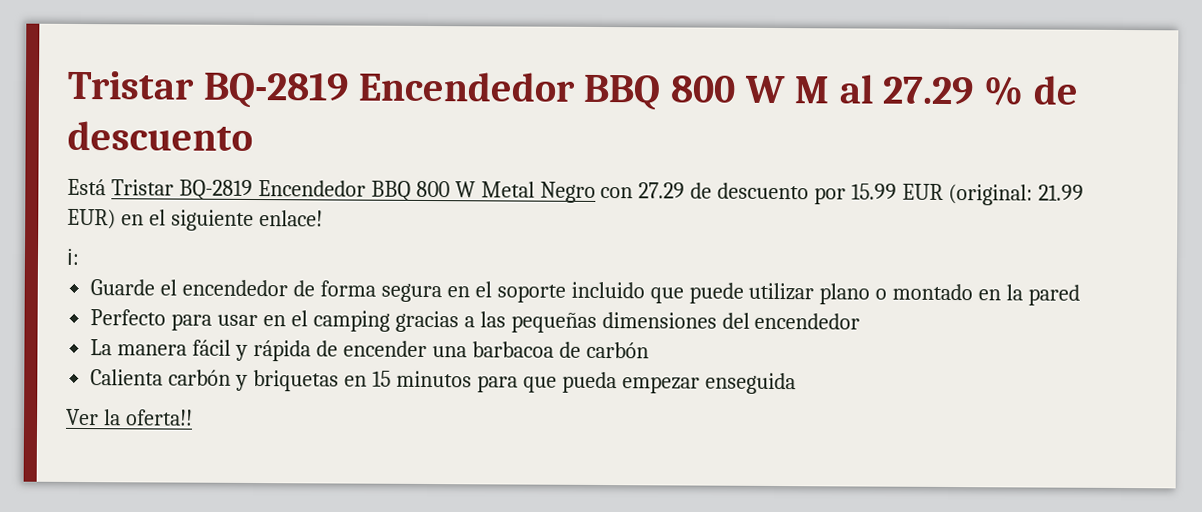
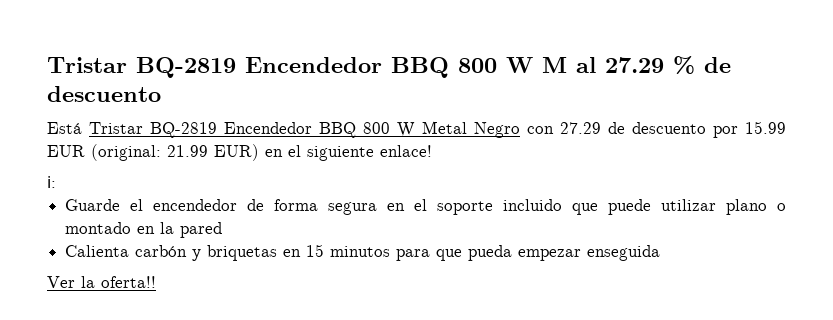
[90,309,861,333] [90,339,649,362] // Perfecto para usar en el camping gracias a las pequeñas dimensiones del encendedor // La manera fácil y rápida de encender una barbacoa de carbón -> (223, 230) none

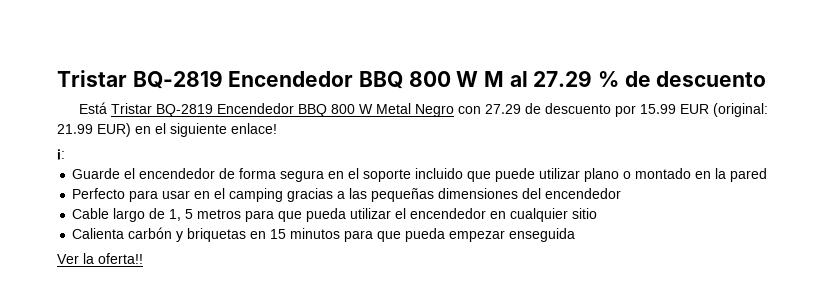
(223, 230) none -> [72,188,622,202] [72,208,598,222] // Perfecto para usar en el camping gracias a las pequeñas dimensiones del encendedor // Cable largo de 1, 5 metros para que pueda utilizar el encendedor en cualquier sitio

